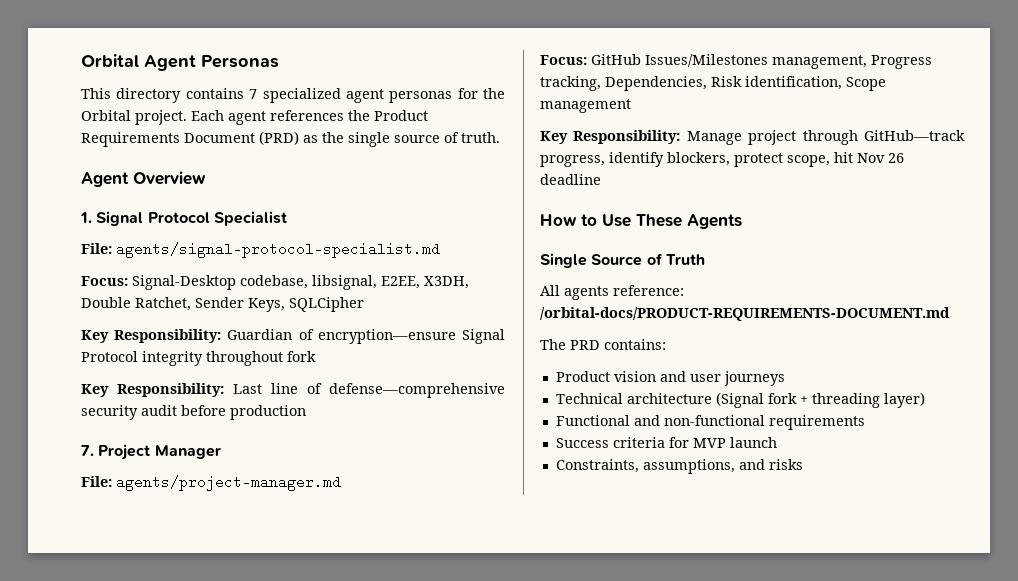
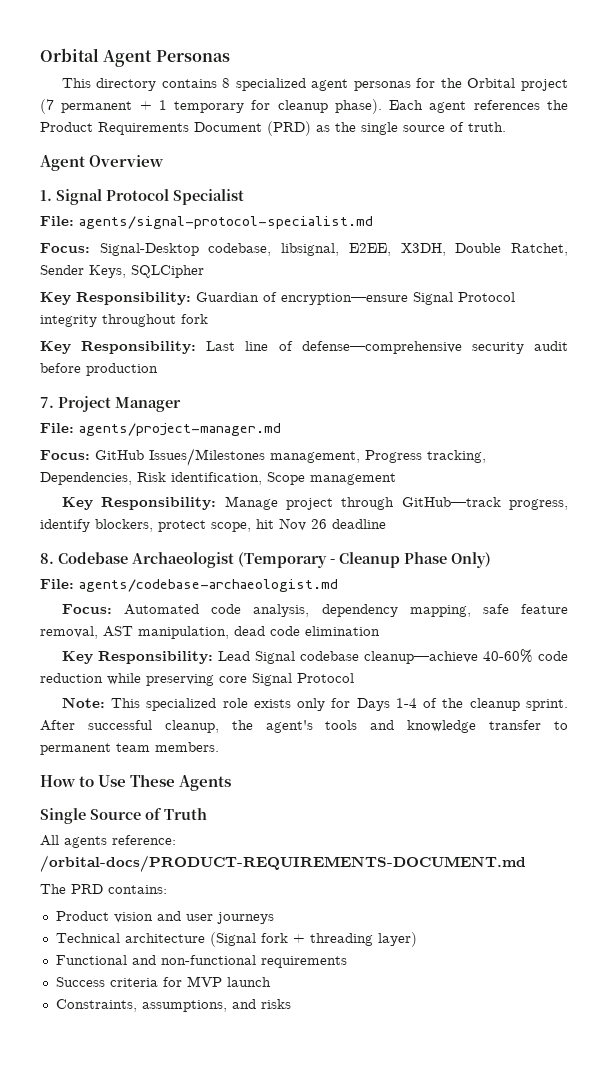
[249,89,258,99] 7 -> [222,78,231,88] 8
[135,110,187,125] project. -> [521,79,568,91] [40,99,382,114] project (7 permanent + 1 temporary for cleanup phase).
(601, 179) none -> [40,552,491,568] [40,579,338,592] [61,604,568,617] [40,626,380,639] [61,649,568,664] [40,673,354,686] [61,697,568,711] [40,720,569,733] [40,742,219,755] // 8. Codebase Archaeologist (Temporary - Cleanup Phase Only) // File: agents/codebase-archaeologist.md // Focus: Automated code analysis, dependency mapping, safe feature removal, AST manipulation, dead code elimination // Key Responsibility: Lead Signal codebase cleanup—achieve 40-60% code reduction while preserving core Signal Protocol // Note: This specialized role exists only for Days 1-4 of the cleanup sprint. After successful cleanup, the agent's tools and knowledge transfer to permanent team members.

